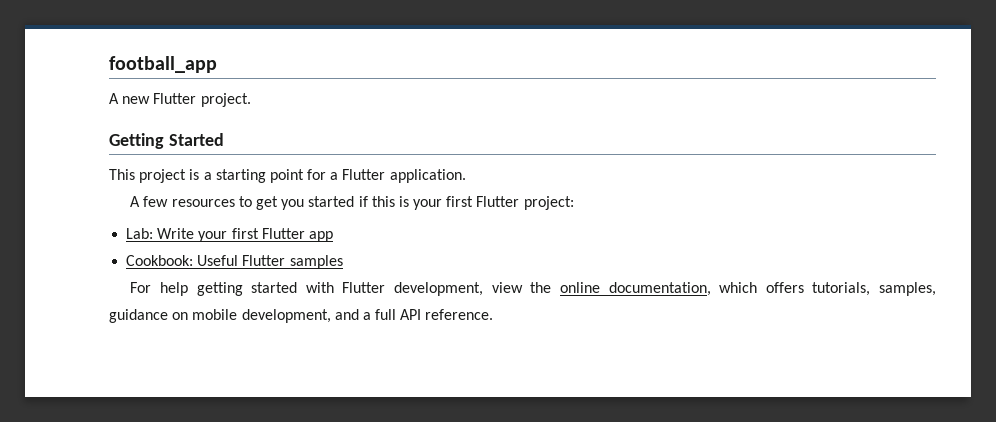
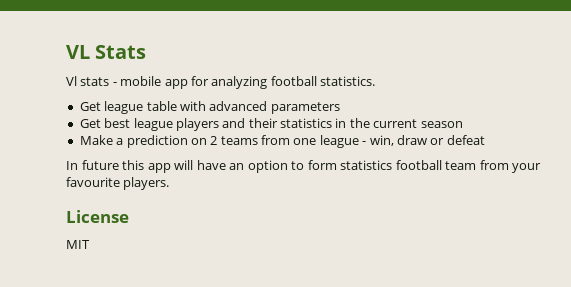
[109,56,217,73] [109,93,251,107] [109,133,224,149] [109,169,466,183] [130,196,574,210] [126,228,333,242] [126,255,343,269] [130,282,936,296] [109,309,494,323] football_app // A new Flutter project. // Getting Started // This project is a starting point for a Flutter application. // A few resources to get you started if this is your first Flutter project: // Lab: Write your first Flutter app // Cookbook: Useful Flutter samples // For help getting started with Flutter development, view the online documentation, which offers tutorials, samples, guidance on mobile development, and a full API reference. -> [66,45,147,59] [66,76,375,89] [79,101,340,114] [79,118,463,131] [79,135,485,148] [66,160,541,173] [66,177,170,190] [66,210,129,223] [66,240,90,249] VL Stats // Vl stats - mobile app for analyzing football statistics. // Get league table with advanced parameters // Get best league players and their statistics in the current season // Make a prediction on 2 teams from one league - win, draw or defeat // In future this app will have an option to form statistics football team from your favourite players. // License // MIT

